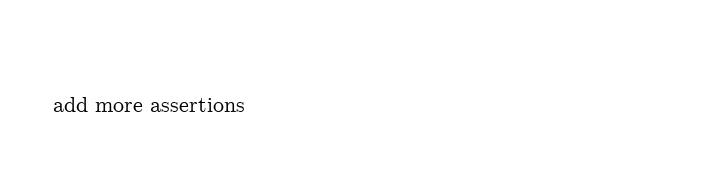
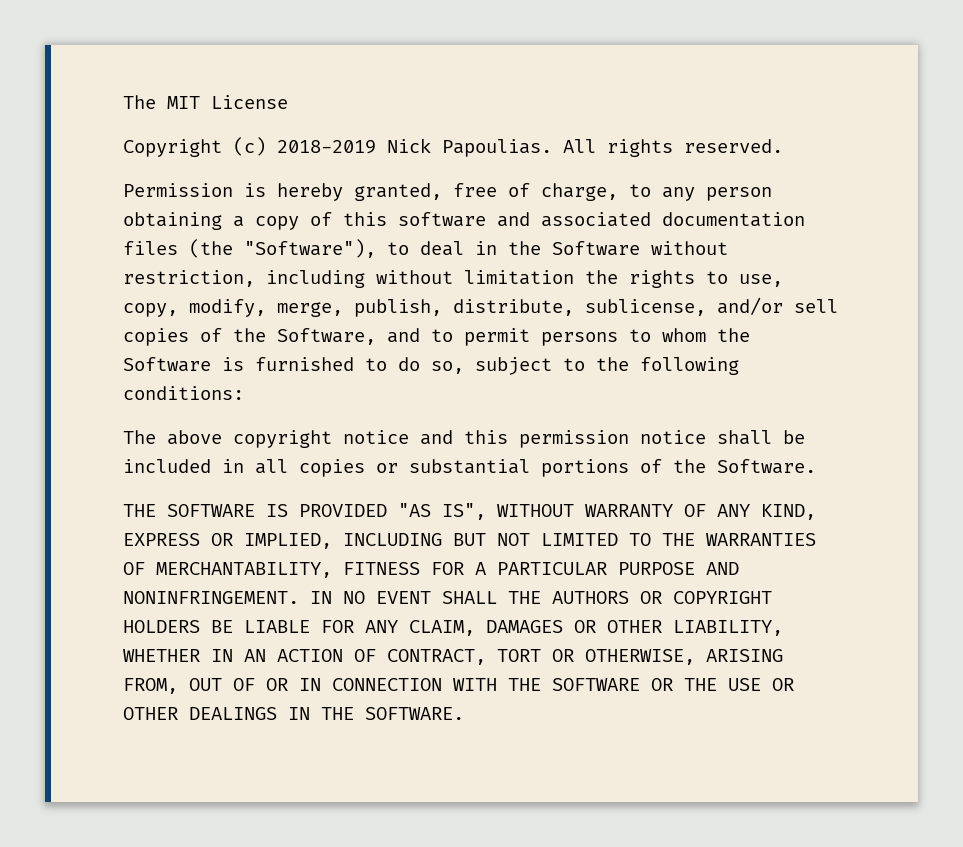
[53,97,245,112] add more assertions -> [123,95,288,109] [123,137,783,157] [123,183,772,201] [123,212,805,230] [123,239,728,258] [123,270,783,288] [123,297,838,317] [123,328,750,346] [123,357,739,375] [123,386,244,400] [123,430,805,448] [123,459,816,477] [123,503,816,520] [123,533,816,549] [123,562,739,578] [123,591,772,604] [123,620,783,636] [123,649,783,665] [123,678,794,694] [123,707,464,720] The MIT License // Copyright (c) 2018-2019 Nick Papoulias. All rights reserved. // Permission is hereby granted, free of charge, to any person obtaining a copy of this software and associated documentation files (the "Software"), to deal in the Software without restriction, including without limitation the rights to use, copy, modify, merge, publish, distribute, sublicense, and/or sell copies of the Software, and to permit persons to whom the Software is furnished to do so, subject to the following conditions: // The above copyright notice and this permission notice shall be included in all copies or substantial portions of the Software. // THE SOFTWARE IS PROVIDED "AS IS", WITHOUT WARRANTY OF ANY KIND, EXPRESS OR IMPLIED, INCLUDING BUT NOT LIMITED TO THE WARRANTIES OF MERCHANTABILITY, FITNESS FOR A PARTICULAR PURPOSE AND NONINFRINGEMENT. IN NO EVENT SHALL THE AUTHORS OR COPYRIGHT HOLDERS BE LIABLE FOR ANY CLAIM, DAMAGES OR OTHER LIABILITY, WHETHER IN AN ACTION OF CONTRACT, TORT OR OTHERWISE, ARISING FROM, OUT OF OR IN CONNECTION WITH THE SOFTWARE OR THE USE OR OTHER DEALINGS IN THE SOFTWARE.

